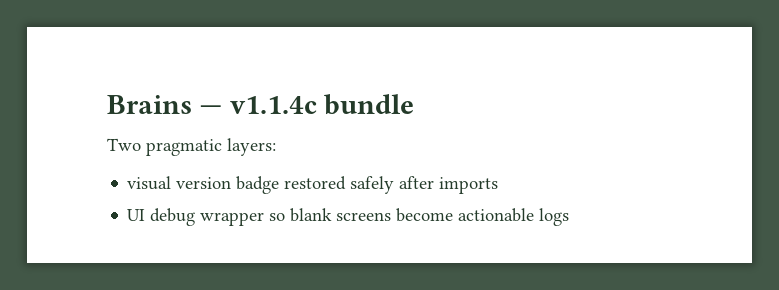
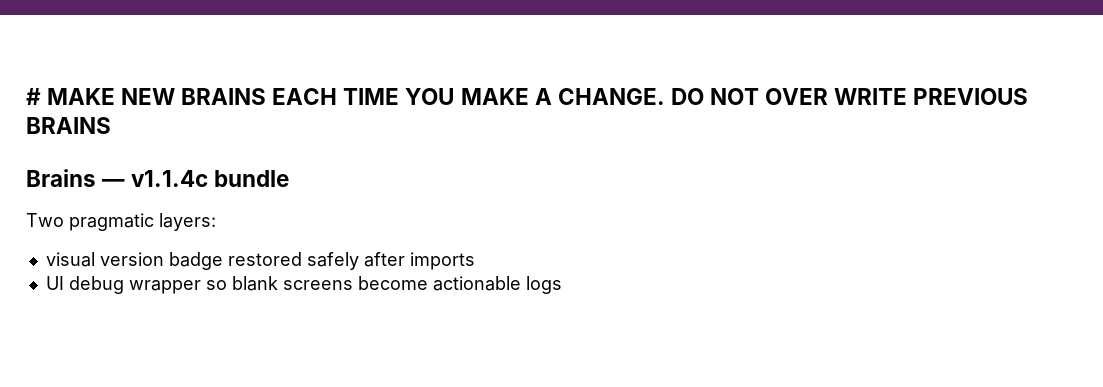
(107, 104) none -> [26,88,1029,105] [26,117,111,134] # MAKE NEW BRAINS EACH TIME YOU MAKE A CHANGE. DO NOT OVER WRITE PREVIOUS BRAINS //

